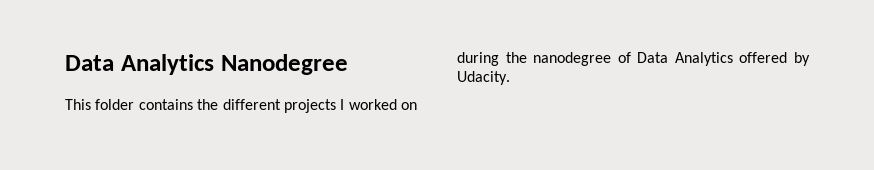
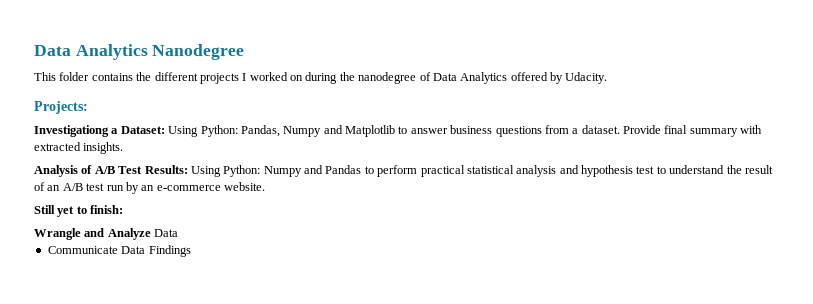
(510, 78) none -> [34,101,88,114] [34,125,763,137] [34,142,124,154] [34,165,773,177] [34,182,265,194] [34,205,124,217] [34,228,179,240] [47,245,191,257] // Projects: // Investigationg a Dataset: Using Python: Pandas, Numpy and Matplotlib to answer business questions from a dataset. Provide final summary with extracted insights. // Analysis of A/B Test Results: Using Python: Numpy and Pandas to perform practical statistical analysis and hypothesis test to understand the result of an A/B test run by an e-commerce website. // Still yet to finish: // Wrangle and Analyze Data // Communicate Data Findings

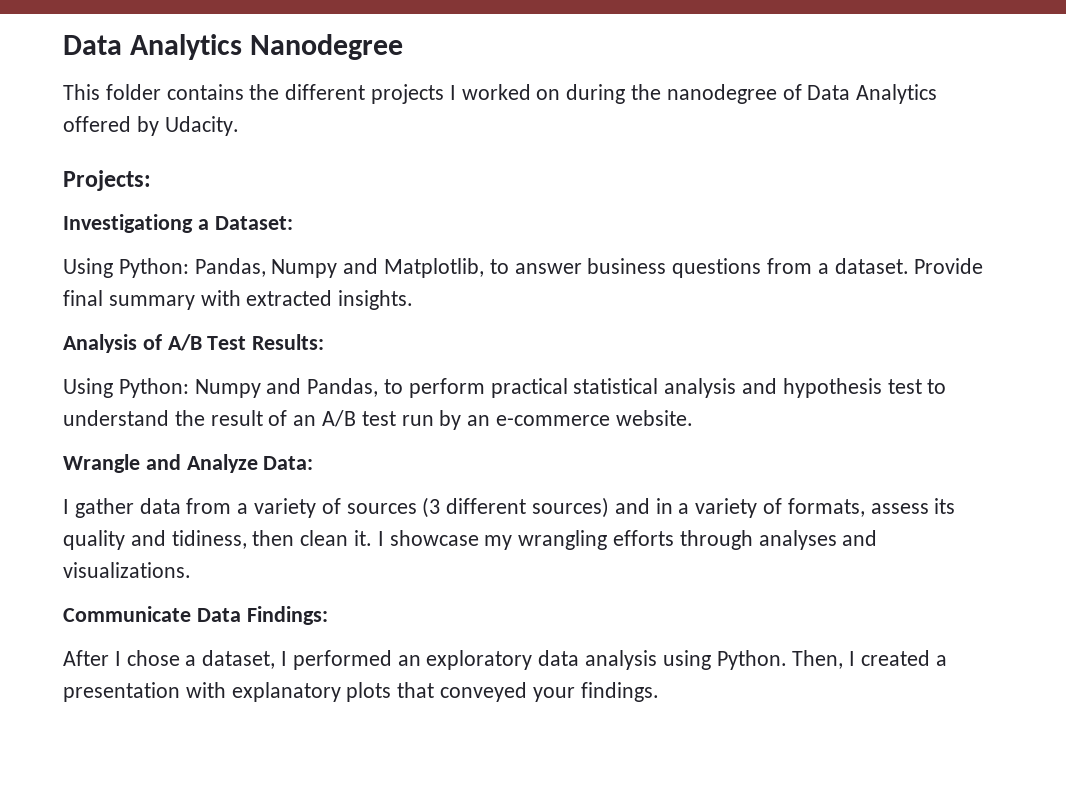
(165, 130) none -> (293, 223) //
[345,125,395,137] Matplotlib -> [384,258,485,278] Matplotlib,
(188, 169) none -> (325, 342) //
[325,165,362,174] Pandas -> [307,378,379,397] Pandas,
[34,205,124,217] // Still yet to finish: -> (693, 418) none
[154,229,179,237] [47,245,191,257] Data // Communicate Data Findings -> [263,456,314,470] [63,497,956,518] [63,530,878,550] [63,562,191,578] [63,606,328,625] [63,650,947,670] [63,682,659,702] Data: // I gather data from a variety of sources (3 different sources) and in a variety of formats, assess its quality and tidiness, then clean it. I showcase my wrangling efforts through analyses and visualizations. // Communicate Data Findings: // After I chose a dataset, I performed an exploratory data analysis using Python. Then, I created a presentation with explanatory plots that conveyed your findings.

